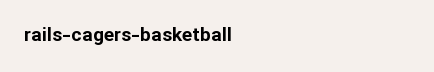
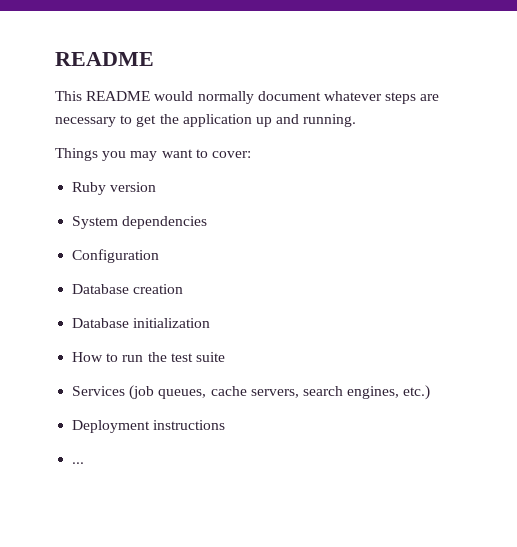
[24,27,232,45] rails-cagers-basketball -> [55,52,154,66] [55,91,440,104] [55,114,357,127] [55,148,251,161] [72,182,157,195] [72,216,208,229] [72,249,160,263] [72,284,184,294] [72,318,211,328] [72,352,225,362] [72,385,431,400] [72,420,226,433] [72,462,85,464] README // This README would normally document whatever steps are necessary to get the application up and running. // Things you may want to cover: // Ruby version // System dependencies // Configuration // Database creation // Database initialization // How to run the test suite // Services (job queues, cache servers, search engines, etc.) // Deployment instructions // ...

